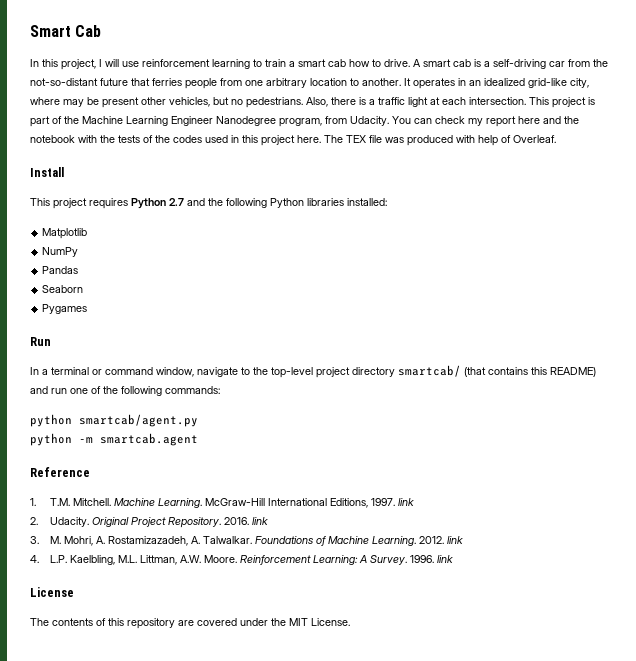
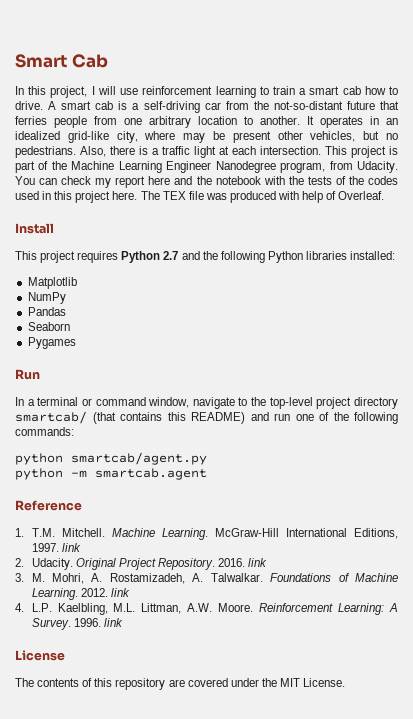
[108,536,189,546] Rostamizazadeh, -> [109,573,185,584] Rostamizadeh,

